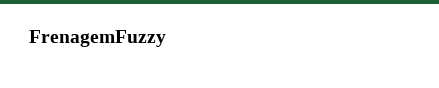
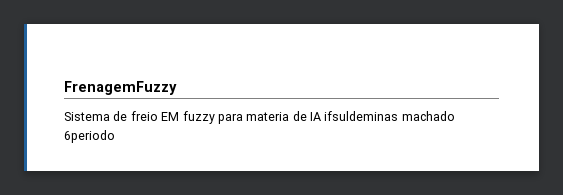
(166, 38) none -> [64,111,455,124] [64,130,115,143] // Sistema de freio EM fuzzy para materia de IA ifsuldeminas machado 6periodo

